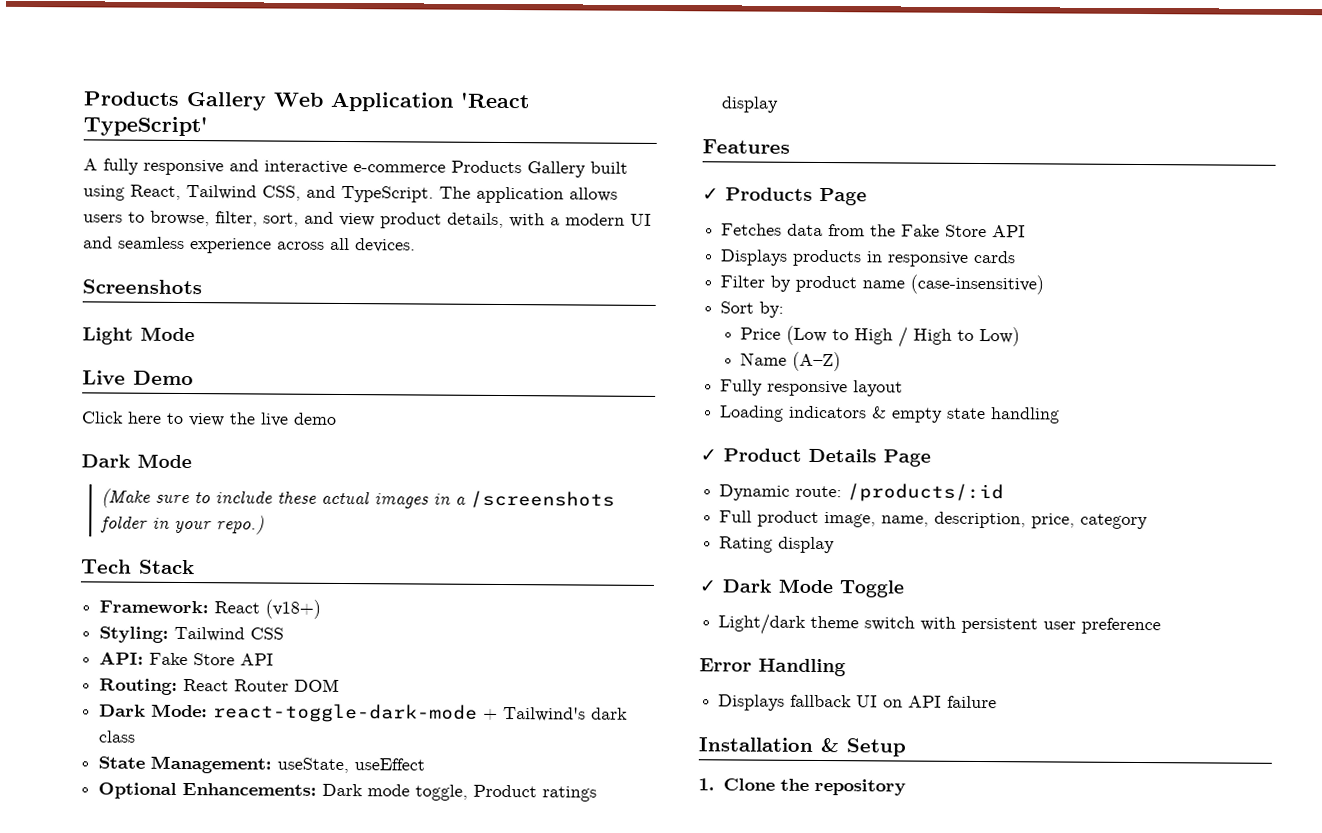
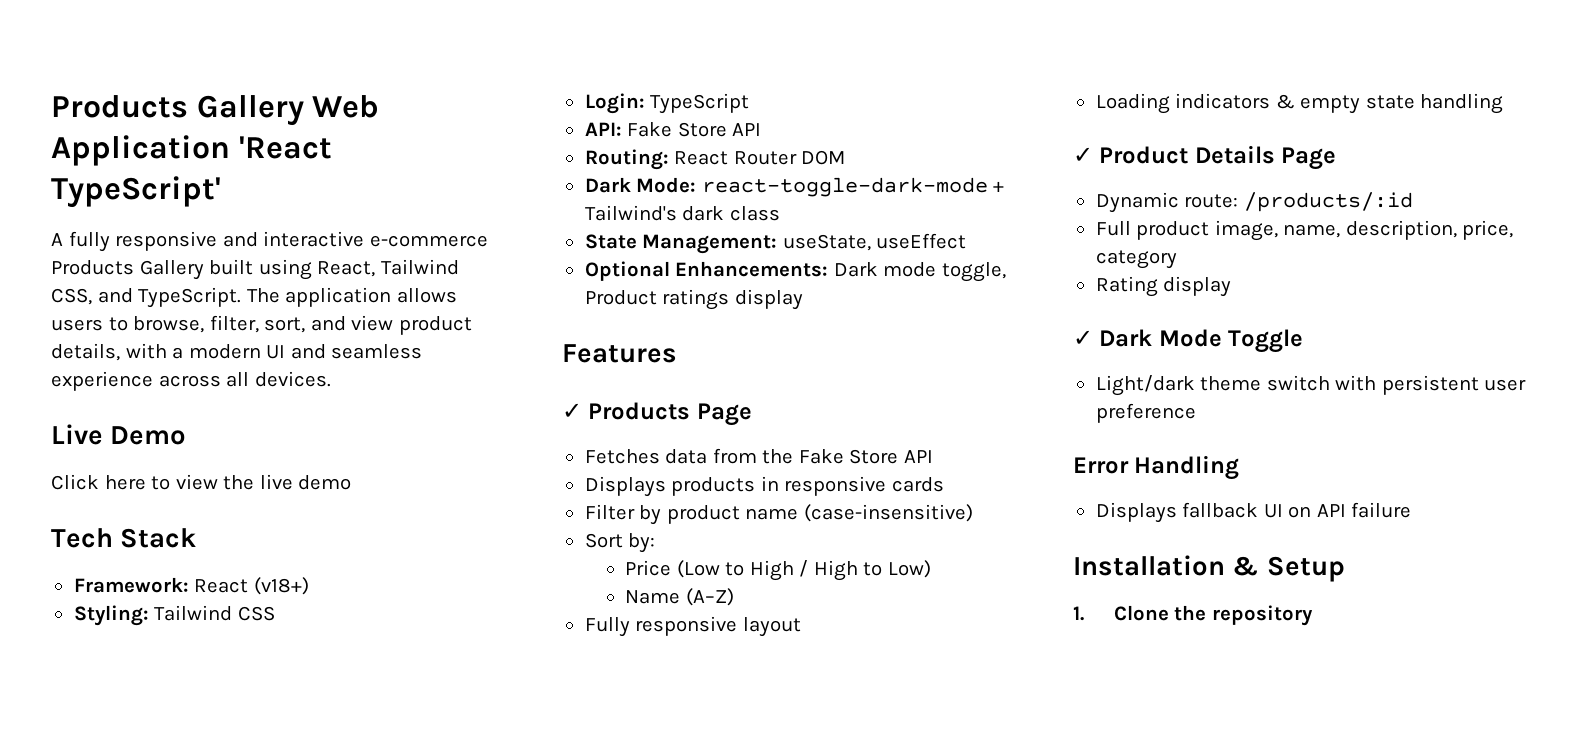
[82,279,202,295] [82,326,195,345] // Screenshots // Light Mode -> (331, 379) none
[81,453,192,469] [101,488,616,509] [100,515,265,535] // Dark Mode // (Make sure to include these actual images in a /screenshots folder in your repo.) -> (352, 482) none
(285, 633) none -> [584,93,750,114] // Login: TypeScript

